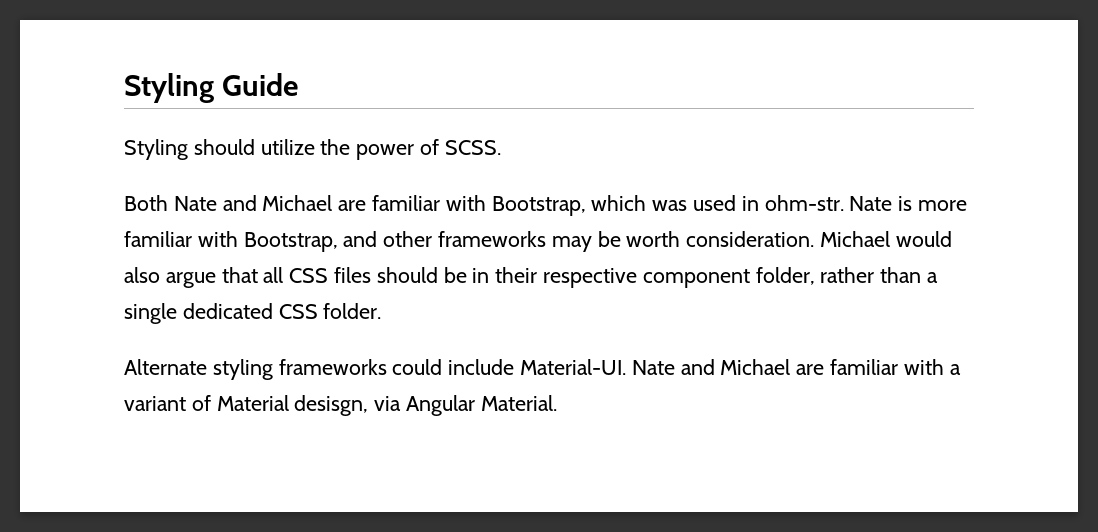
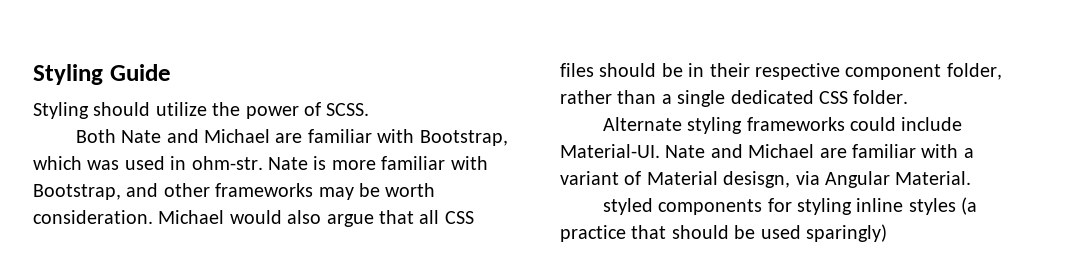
(557, 403) none -> [602,197,978,215] [560,224,887,242] // styled components for styling inline styles (a practice that should be used sparingly)

